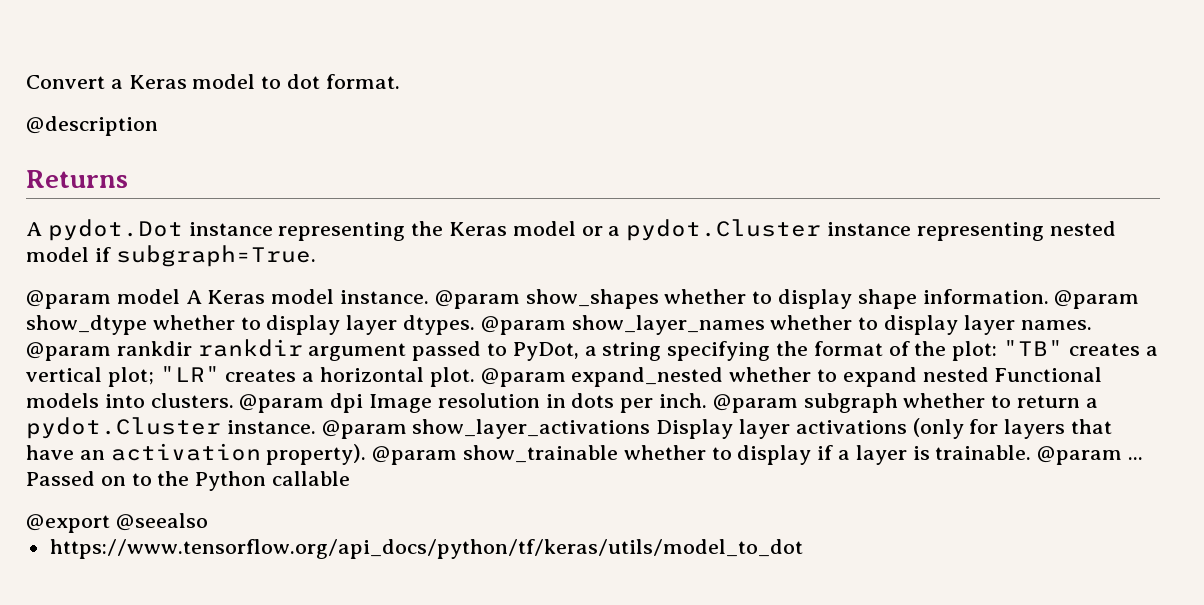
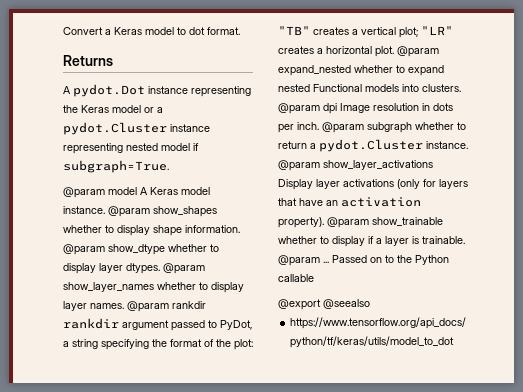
[26,116,158,136] // @description -> (240, 31) none

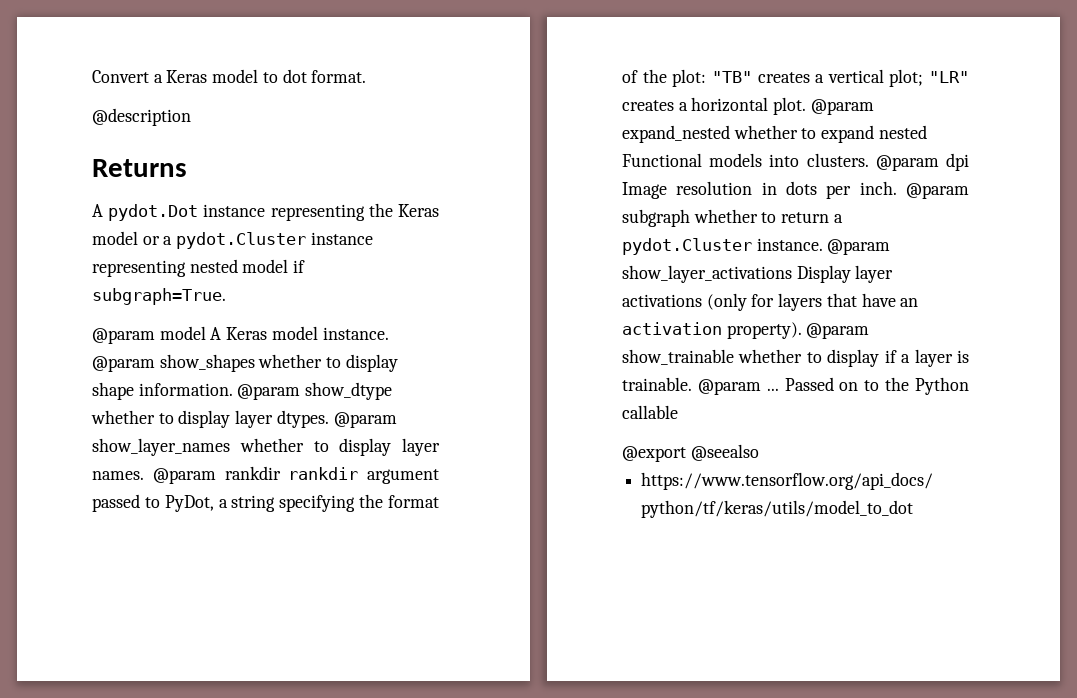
(240, 31) none -> [92,108,191,126] // @description

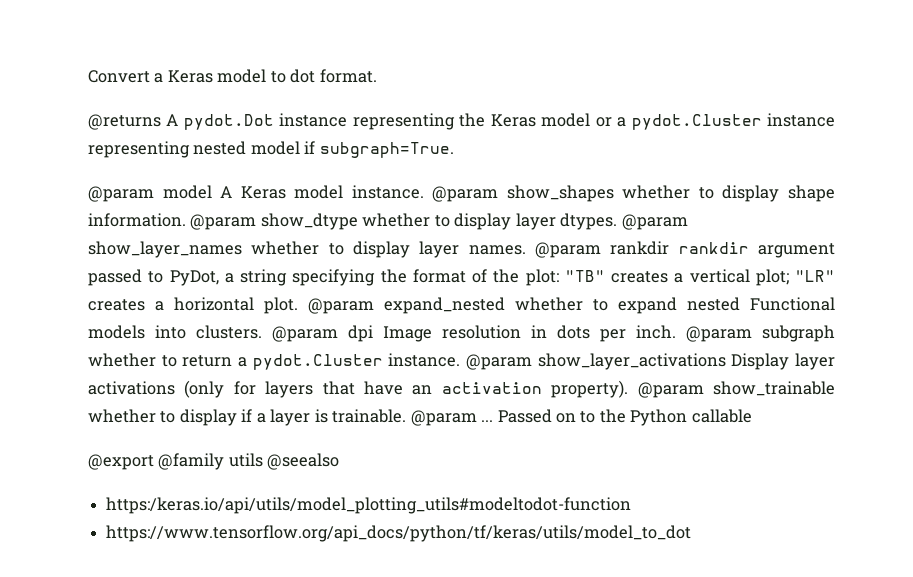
[92,108,191,126] [92,159,187,177] @description // Returns // -> [88,114,161,130] @returns
(686, 454) none -> [158,453,263,470] @family utils
(759, 452) none -> [106,497,632,514] // https:/keras.io/api/utils/model_plotting_utils#modeltodot-function

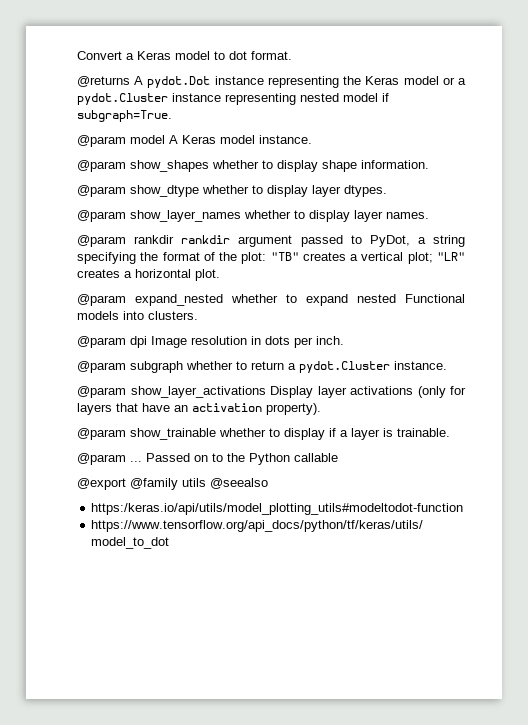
(424, 192) none -> (312, 139) //
(186, 220) none -> (429, 164) //
(618, 221) none -> (387, 191) //
(526, 250) none -> (429, 215) //
(298, 305) none -> (220, 275) //
(262, 332) none -> (198, 315) //
(676, 332) none -> (344, 340) //
(461, 360) none -> (447, 365) //
(629, 389) none -> (321, 409) //
(407, 416) none -> (450, 432) //

